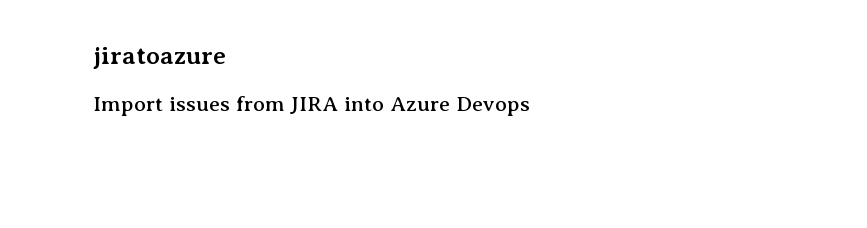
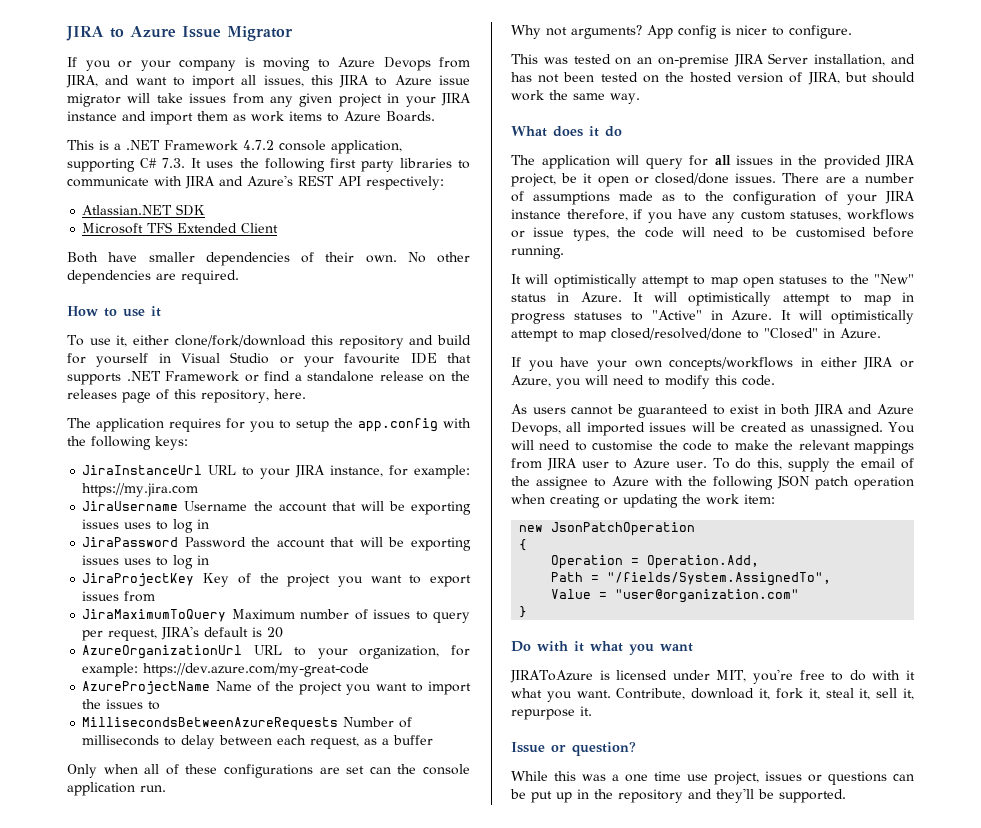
[93,47,226,69] [93,96,530,116] jiratoazure // Import issues from JIRA into Azure Devops -> [66,26,293,41] [67,57,470,71] [66,75,470,89] [67,93,471,107] [67,111,435,125] [67,140,402,154] [67,158,471,172] [67,175,444,190] [82,204,206,216] [82,222,279,234] [67,252,470,266] [67,270,239,284] [67,306,161,317] [67,335,471,349] [67,352,471,367] [67,371,470,385] [67,389,306,403] [67,418,471,432] [67,436,188,450] [82,465,470,479] [82,483,199,497] [82,501,471,515] [82,519,210,533] [82,537,472,551] [82,555,210,569] [82,573,471,587] [82,591,156,602] [82,609,470,623] [82,626,284,641] [82,645,471,659] [82,663,370,677] [82,681,471,695] [82,699,161,710] [82,717,413,731] [82,735,434,749] [67,764,471,778] [67,782,166,796] [511,25,852,39] [511,53,915,68] [511,72,915,85] [511,90,640,104] [511,126,622,137] [511,155,915,169] [511,173,914,187] [511,191,915,205] [511,209,914,223] [511,227,914,241] [511,245,564,259] [511,274,915,288] [511,292,914,306] [511,310,914,324] [511,328,881,342] [511,357,915,371] [511,375,775,389] [511,404,914,418] [511,422,916,436] [511,440,914,454] [511,458,914,472] [511,475,914,490] [511,494,775,508] [519,522,696,536] [519,539,528,551] [551,555,760,569] [551,572,832,586] [551,589,800,603] [519,606,528,618] [511,641,693,655] [510,669,915,684] [511,688,914,702] [511,706,592,720] [511,742,636,756] [511,771,914,785] [510,788,846,803] JIRA to Azure Issue Migrator // If you or your company is moving to Azure Devops from JIRA, and want to import all issues, this JIRA to Azure issue migrator will take issues from any given project in your JIRA instance and import them as work items to Azure Boards. // This is a .NET Framework 4.7.2 console application, supporting C# 7.3. It uses the following first party libraries to communicate with JIRA and Azure's REST API respectively: // Atlassian.NET SDK // Microsoft TFS Extended Client // Both have smaller dependencies of their own. No other dependencies are required. // How to use it // To use it, either clone/fork/download this repository and build for yourself in Visual Studio or your favourite IDE that supports .NET Framework or find a standalone release on the releases page of this repository, here. // The application requires for you to setup the app.config with the following keys: // JiraInstanceUrl URL to your JIRA instance, for example: https://my.jira.com // JiraUsername Username the account that will be exporting issues uses to log in // JiraPassword Password the account that will be exporting issues uses to log in // JiraProjectKey Key of the project you want to export issues from // JiraMaximumToQuery Maximum number of issues to query per request, JIRA's default is 20 // AzureOrganizationUrl URL to your organization, for example: https://dev.azure.com/my-great-code // AzureProjectName Name of the project you want to import the issues to // MillisecondsBetweenAzureRequests Number of milliseconds to delay between each request, as a buffer // Only when all of these configurations are set can the console application run. // Why not arguments? App config is nicer to configure. // This was tested on an on-premise JIRA Server installation, and has not been tested on the hosted version of JIRA, but should work the same way. // What does it do // The application will query for all issues in the provided JIRA project, be it open or closed/done issues. There are a number of assumptions made as to the configuration of your JIRA instance therefore, if you have any custom statuses, workflows or issue types, the code will need to be customised before running. // It will optimistically attempt to map open statuses to the "New" status in Azure. It will optimistically attempt to map in progress statuses to "Active" in Azure. It will optimistically attempt to map closed/resolved/done to "Closed" in Azure. // If you have your own concepts/workflows in either JIRA or Azure, you will need to modify this code. // As users cannot be guaranteed to exist in both JIRA and Azure Devops, all imported issues will be created as unassigned. You will need to customise the code to make the relevant mappings from JIRA user to Azure user. To do this, supply the email of the assignee to Azure with the following JSON patch operation when creating or updating the work item: // new JsonPatchOperation // { // Operation = Operation.Add, // Path = "/fields/System.AssignedTo", // Value = "user@organization.com" // } // Do with it what you want // JIRAToAzure is licensed under MIT, you're free to do with it what you want. Contribute, download it, fork it, steal it, sell it, repurpose it. // Issue or question? // While this was a one time use project, issues or questions can be put up in the repository and they'll be supported.

